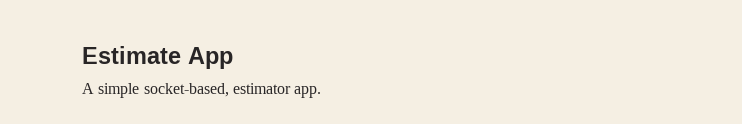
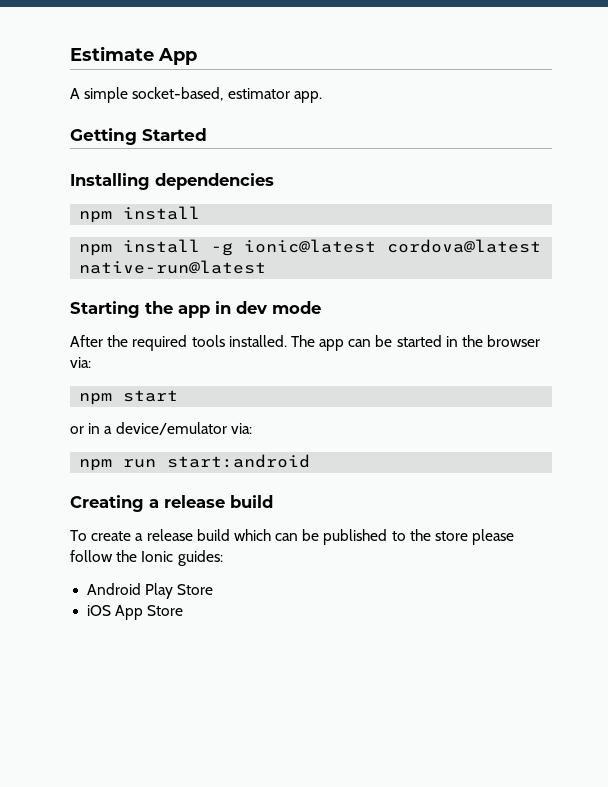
(322, 92) none -> [70,128,207,145] [70,173,274,190] [79,206,201,223] [79,239,542,256] [79,260,267,274] [70,301,321,318] [70,335,541,351] [70,357,91,368] [79,390,179,405] [70,422,252,435] [79,454,311,471] [70,495,273,512] [70,529,515,545] [70,550,223,566] [87,583,214,599] [87,605,184,620] // Getting Started // Installing dependencies // npm install // npm install -g ionic@latest cordova@latest native-run@latest // Starting the app in dev mode // After the required tools installed. The app can be started in the browser via: // npm start // or in a device/emulator via: // npm run start:android // Creating a release build // To create a release build which can be published to the store please follow the Ionic guides: // Android Play Store // iOS App Store

